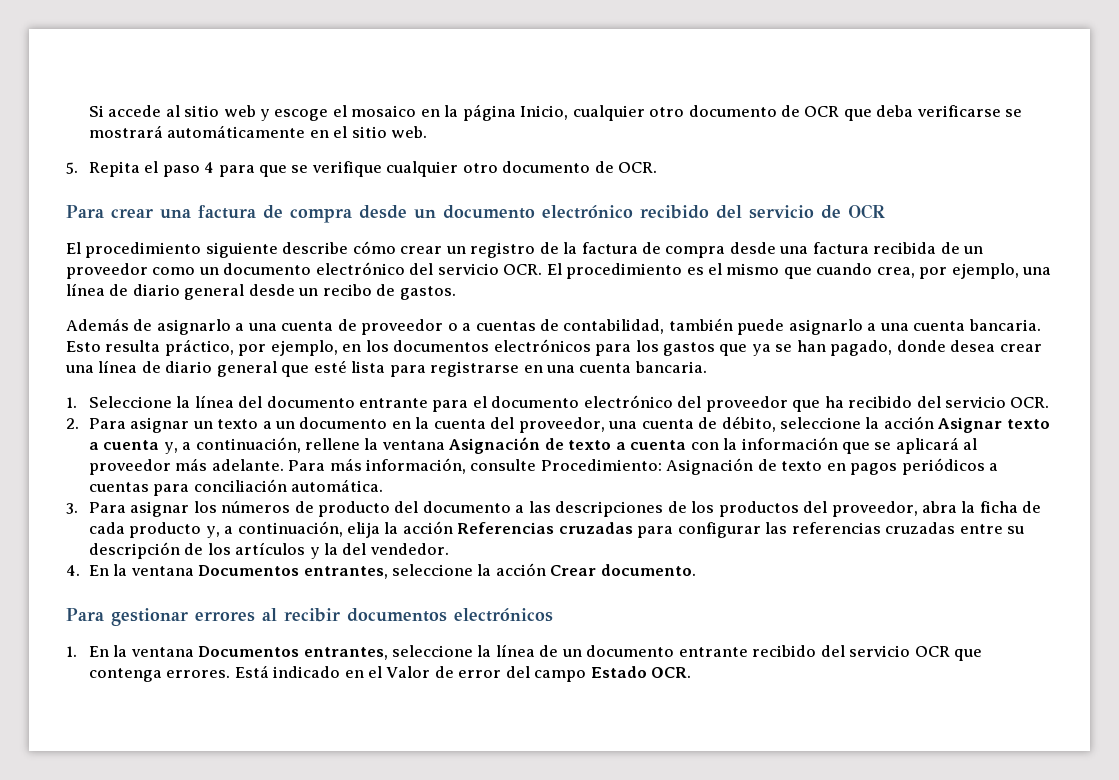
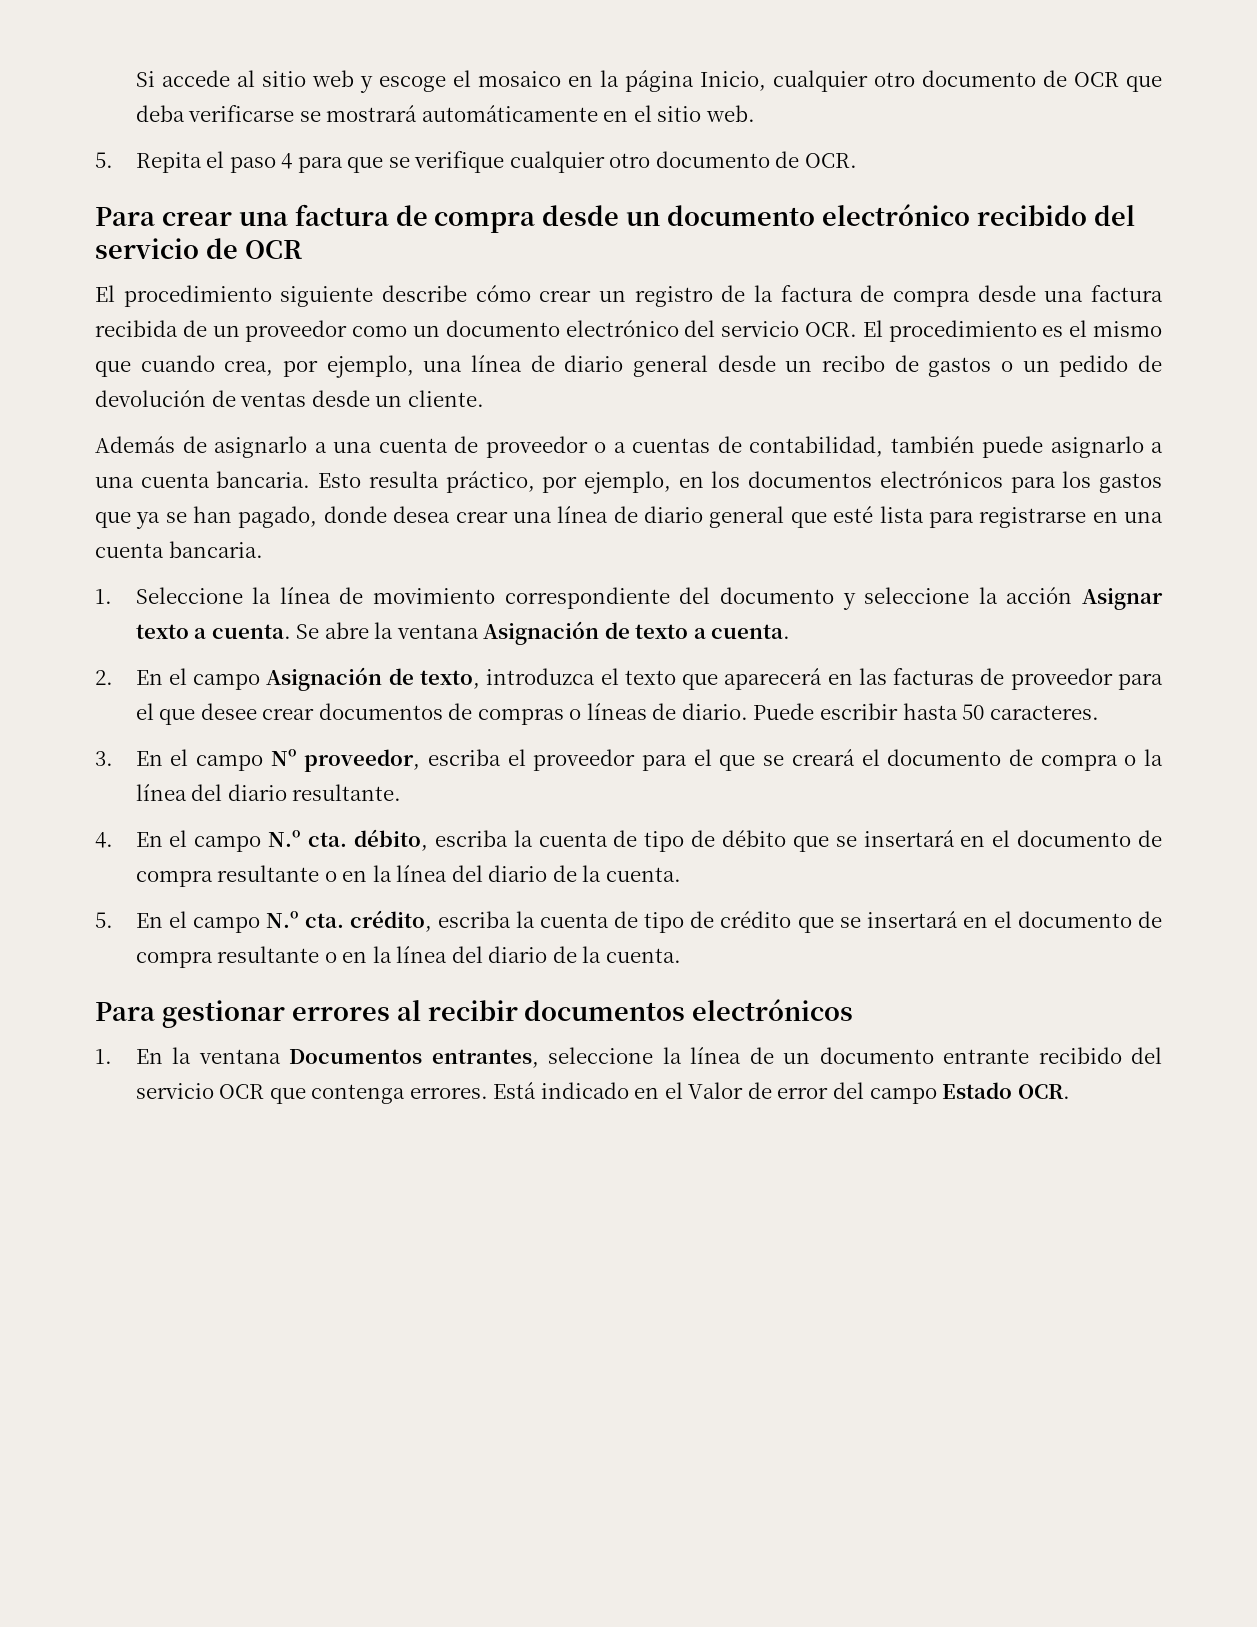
[399,286,456,300] gastos. -> [928,355,1162,377] [95,390,484,407] gastos o un pedido de devolución de ventas desde un cliente.
[238,395,1050,412] [66,416,776,433] del documento entrante para el documento electrónico del proveedor que ha recibido del servicio OCR. // 2. Para asignar un texto a un documento en la cuenta del proveedor, una cuenta de débito, -> [339,587,856,610] de movimiento correspondiente del documento y
[103,437,360,454] cuenta y, a continuación, rellene -> [211,622,369,639] cuenta. Se abre
[630,437,978,454] [88,458,999,475] [88,479,384,496] [66,501,1042,517] [88,521,1024,538] [88,542,449,559] [66,563,696,579] cuenta con la información que se aplicará al proveedor más adelante. Para más información, consulte Procedimiento: Asignación de texto en pagos periódicos a cuentas para conciliación automática. // 3. Para asignar los números de producto del documento a las descripciones de los productos del proveedor, abra la ficha de cada producto y, a continuación, elija la acción Referencias cruzadas para configurar las referencias cruzadas entre su descripción de los artículos y la del vendedor. // 4. En la ventana Documentos entrantes, seleccione la acción Crear documento. -> [711,624,791,639] [95,667,1164,691] [135,703,1099,725] [95,749,1163,772] [135,784,402,801] [95,829,1163,852] [135,865,681,887] [95,910,1163,933] [135,946,681,968] cuenta. // 2. En el campo Asignación de texto, introduzca el texto que aparecerá en las facturas de proveedor para el que desee crear documentos de compras o líneas de diario. Puede escribir hasta 50 caracteres. // 3. En el campo Nº proveedor, escriba el proveedor para el que se creará el documento de compra o la línea del diario resultante. // 4. En el campo N.º cta. débito, escriba la cuenta de tipo de débito que se insertará en el documento de compra resultante o en la línea del diario de la cuenta. // 5. En el campo N.º cta. crédito, escriba la cuenta de tipo de crédito que se insertará en el documento de compra resultante o en la línea del diario de la cuenta.

